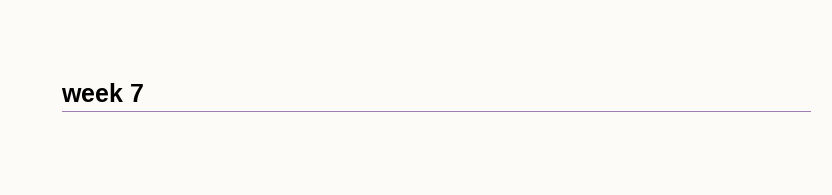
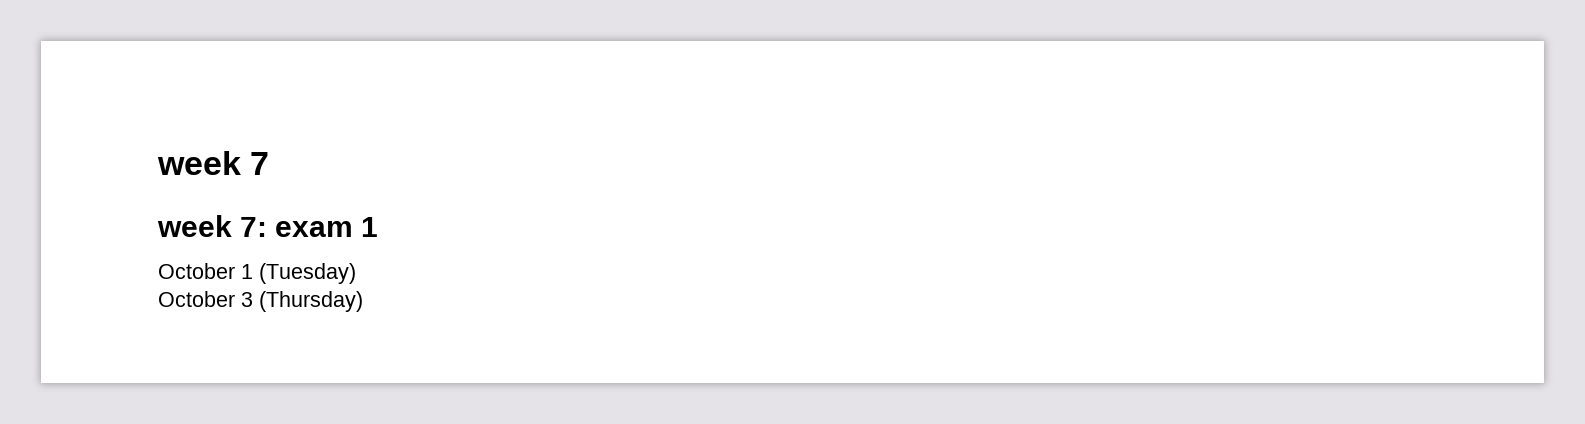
(144, 93) none -> [157,215,379,237] [158,263,356,284] [158,291,363,312] // week 7: exam 1 // October 1 (Tuesday) // October 3 (Thursday)

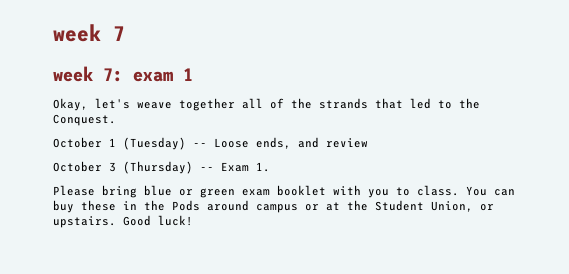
[158,263,356,284] [158,291,363,312] October 1 (Tuesday) // October 3 (Thursday) -> [53,98,480,111] [53,114,116,126] [53,137,368,150] [53,161,270,174] [53,185,515,198] [53,200,494,213] [53,215,193,228] Okay, let's weave together all of the strands that led to the Conquest. // October 1 (Tuesday) -- Loose ends, and review // October 3 (Thursday) -- Exam 1. // Please bring blue or green exam booklet with you to class. You can buy these in the Pods around campus or at the Student Union, or upstairs. Good luck!

